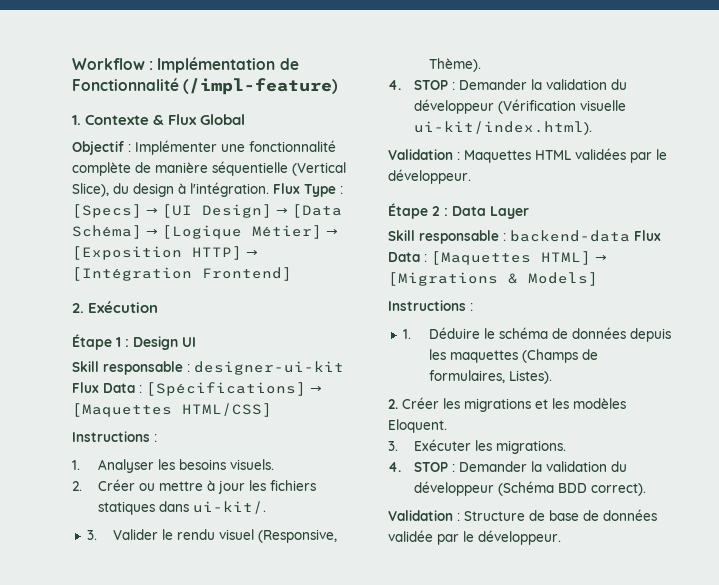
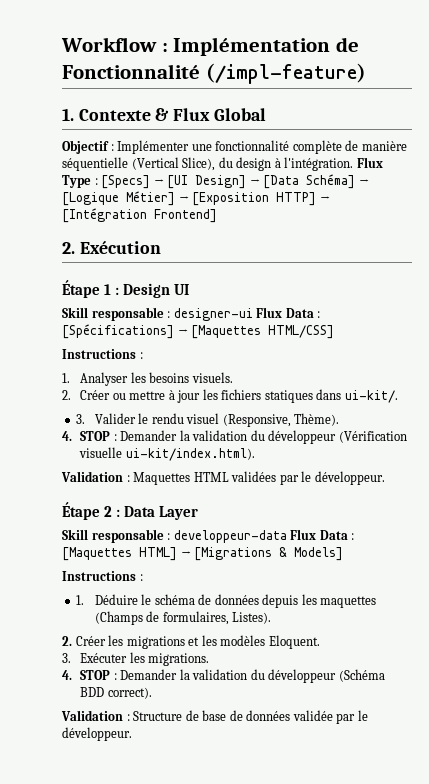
[194,361,344,375] designer-ui-kit -> [173,308,253,321] designer-ui
[510,230,630,242] backend-data -> [173,530,287,543] developpeur-data

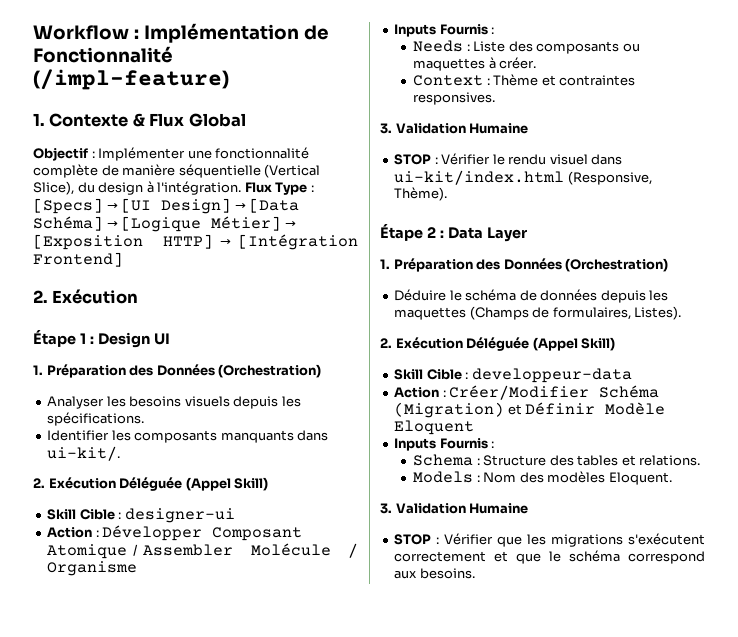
[62,307,321,321] [62,324,335,339] [62,349,143,359] [62,372,233,386] [62,389,398,403] [76,413,136,424] Skill responsable : designer-ui Flux Data : [Spécifications] → [Maquettes HTML/CSS] // Instructions : // 1. Analyser les besoins visuels. // 2. Créer ou mettre à jour les fichiers statiques dans ui-kit/. // 3. Valider -> [33,364,322,378] [47,396,301,409] [47,412,145,426] [47,430,329,443] [47,446,121,461] [33,477,269,491] [47,508,235,523] [47,525,303,541] [47,543,358,559] [47,561,138,576] [394,24,495,37] [413,40,640,54] [413,57,537,71] [413,74,636,86] [413,92,496,105] [380,123,529,134] [394,153,491,165] 1. Préparation des Données (Orchestration) // Analyser les besoins visuels depuis les spécifications. // Identifier les composants manquants dans ui-kit/. // 2. Exécution Déléguée (Appel Skill) // Skill Cible : designer-ui // Action : Développer Composant Atomique / Assembler Molécule / Organisme // Inputs Fournis : // Needs : Liste des composants ou maquettes à créer. // Context : Thème et contraintes responsives. // 3. Validation Humaine // STOP : Vérifier
(220, 418) none -> [591,154,623,165] [394,170,565,185] dans ui-kit/index.html
[62,430,407,444] [79,447,255,461] [61,471,385,485] // 4. STOP : Demander la validation du développeur (Vérification visuelle ui-kit/index.html). // Validation : Maquettes HTML validées par le développeur. -> (448, 194) none
[62,529,355,543] [62,547,344,561] [62,571,143,581] [76,595,85,605] Skill responsable : developpeur-data Flux Data : [Maquettes HTML] → [Migrations & Models] // Instructions : // 1. -> [380,258,669,272] 1. Préparation des Données (Orchestration) //
[75,635,320,649] [62,652,210,666] [62,669,385,683] [80,687,152,699] [61,710,368,724] [62,727,132,741] Créer les migrations et les modèles Eloquent. // 3. Exécuter les migrations. // 4. STOP : Demander la validation du développeur (Schéma BDD correct). // Validation : Structure de base de données validée par le développeur. -> [395,337,616,351] [394,368,632,383] [394,385,660,400] [394,402,666,418] [394,420,475,435] [394,438,495,451] [413,454,701,466] [413,471,672,485] [380,503,529,514] [394,533,705,547] [394,550,705,564] [394,568,475,579] Exécution Déléguée (Appel Skill) // Skill Cible : developpeur-data // Action : Créer/Modifier Schéma (Migration) et Définir Modèle Eloquent // Inputs Fournis : // Schema : Structure des tables et relations. // Models : Nom des modèles Eloquent. // 3. Validation Humaine // STOP : Vérifier que les migrations s'exécutent correctement et que le schéma correspond aux besoins.

